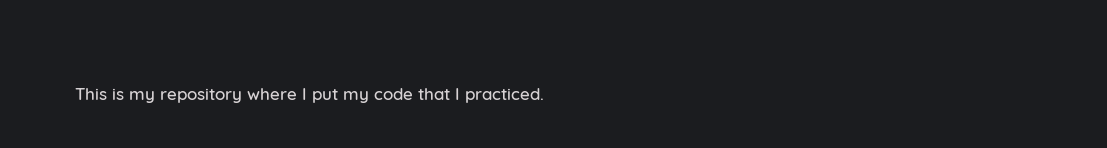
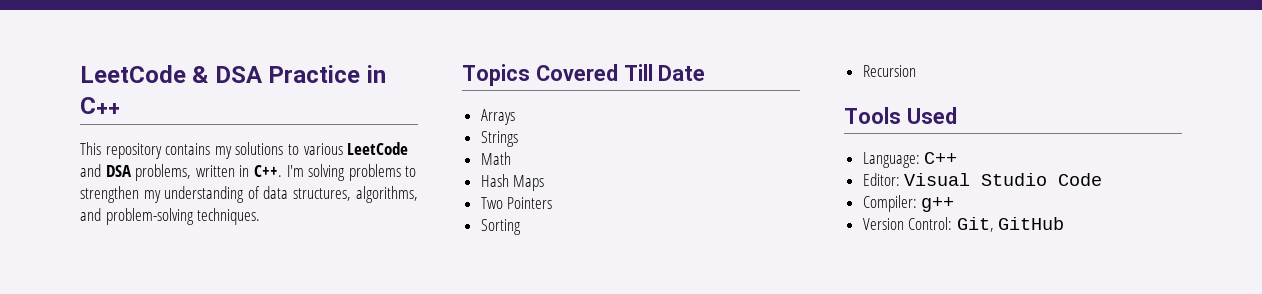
[75,88,544,103] This is my repository where I put my code that I practiced. -> [80,65,386,83] [80,97,120,114] [80,142,409,159] [80,164,417,181] [80,186,418,203] [80,208,261,225] [462,64,706,86] [480,109,515,125] [480,131,518,147] [480,152,511,165] [480,174,545,191] [480,197,553,209] [480,219,521,235] [862,65,916,77] [844,107,957,124] [862,152,958,168] [862,173,1103,186] [862,195,955,212] [862,217,1065,232] LeetCode & DSA Practice in C++ // This repository contains my solutions to various LeetCode and DSA problems, written in C++. I'm solving problems to strengthen my understanding of data structures, algorithms, and problem-solving techniques. // Topics Covered Till Date // Arrays // Strings // Math // Hash Maps // Two Pointers // Sorting // Recursion // Tools Used // Language: C++ // Editor: Visual Studio Code // Compiler: g++ // Version Control: Git, GitHub

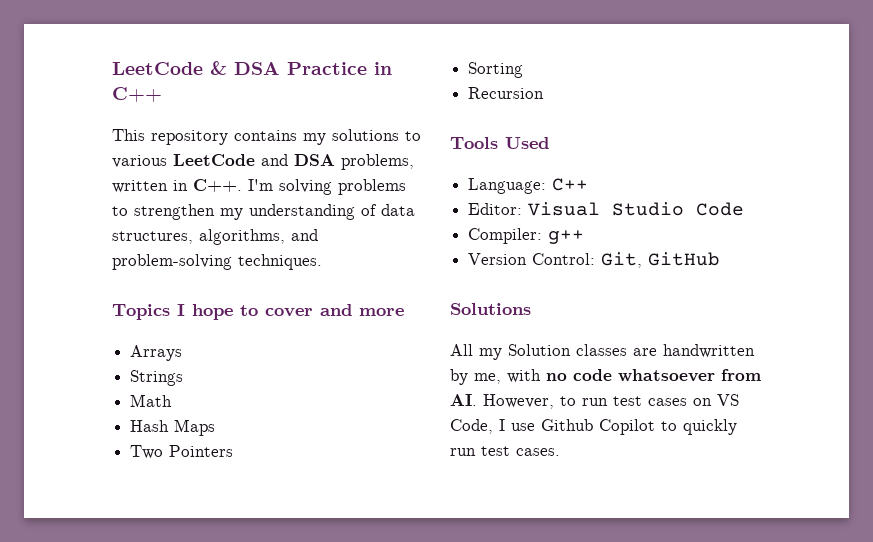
[535,64,706,81] Covered Till Date -> [177,304,404,320] I hope to cover and more
(1065, 223) none -> [450,303,531,315] [450,344,755,360] [450,369,761,385] [450,394,739,409] [450,419,737,435] [450,446,560,456] // Solutions // All my Solution classes are handwritten by me, with no code whatsoever from AI. However, to run test cases on VS Code, I use Github Copilot to quickly run test cases.

